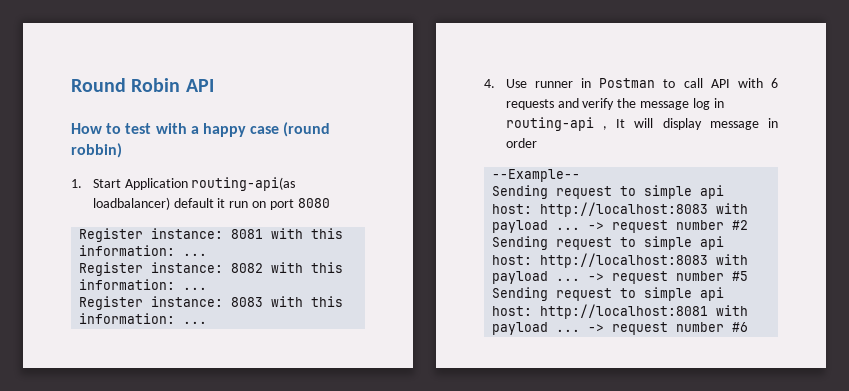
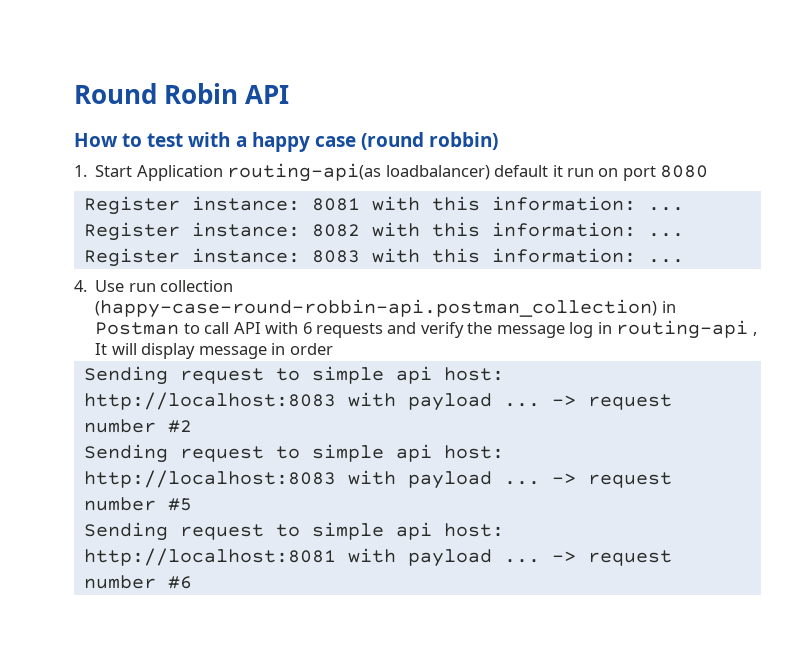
[534,81,573,88] runner -> [128,280,234,292] [95,299,658,318] run collection (happy-case-round-robbin-api.postman_collection)
[492,169,581,182] // --Example-- -> (333, 349) none

